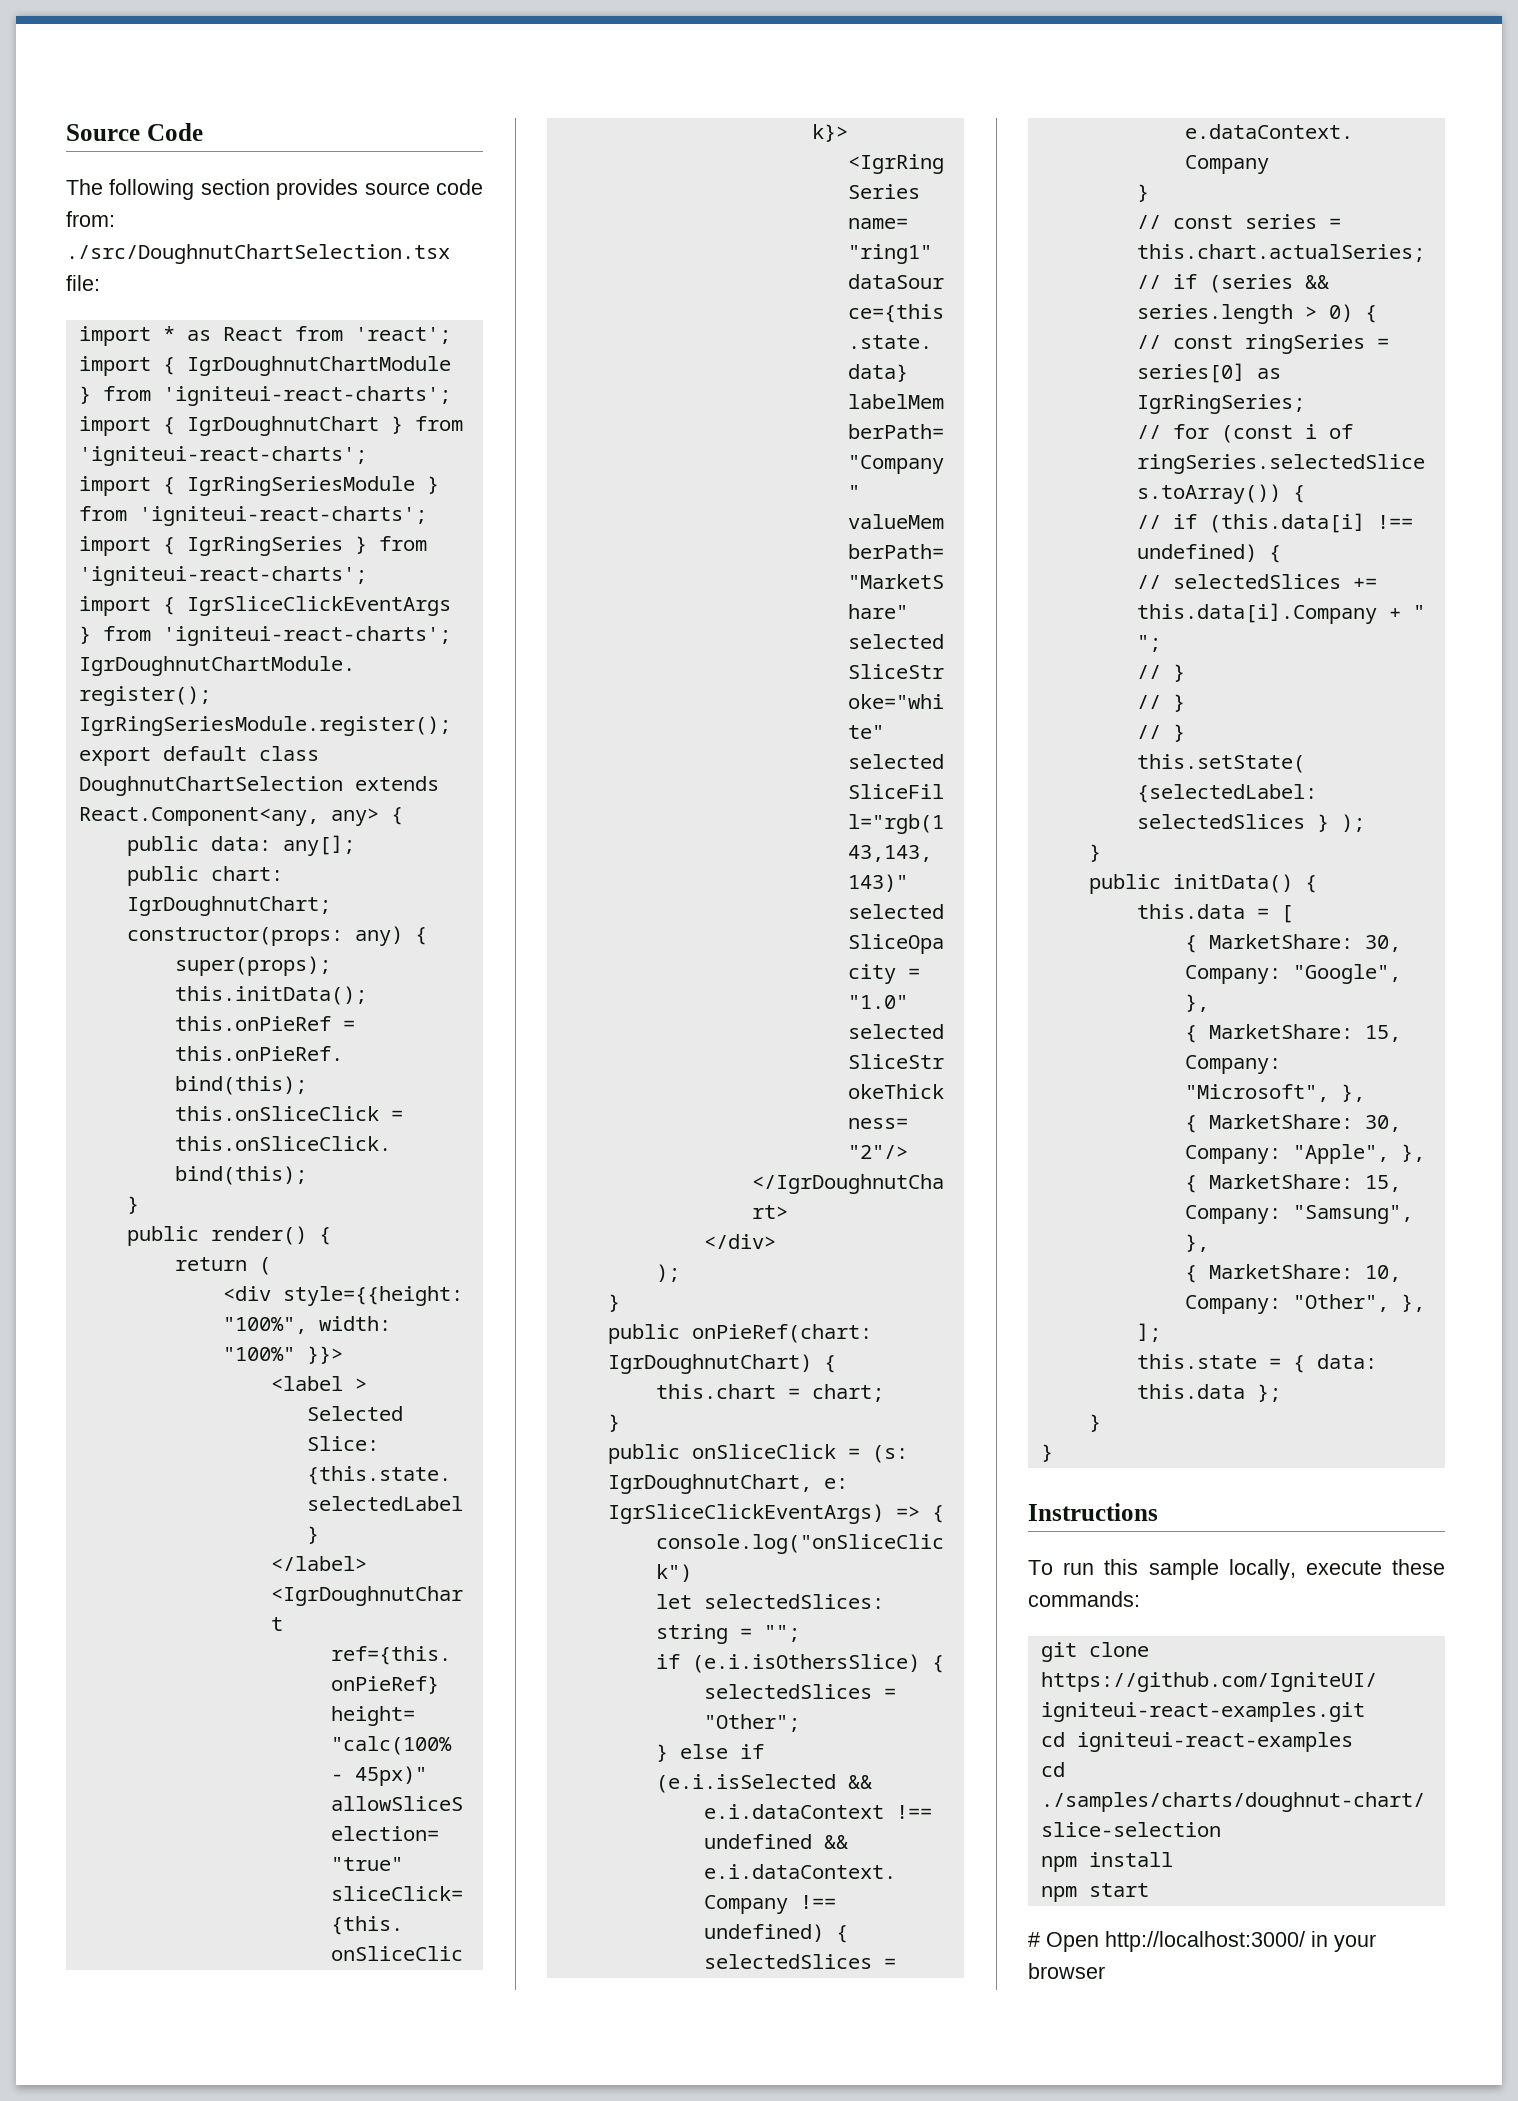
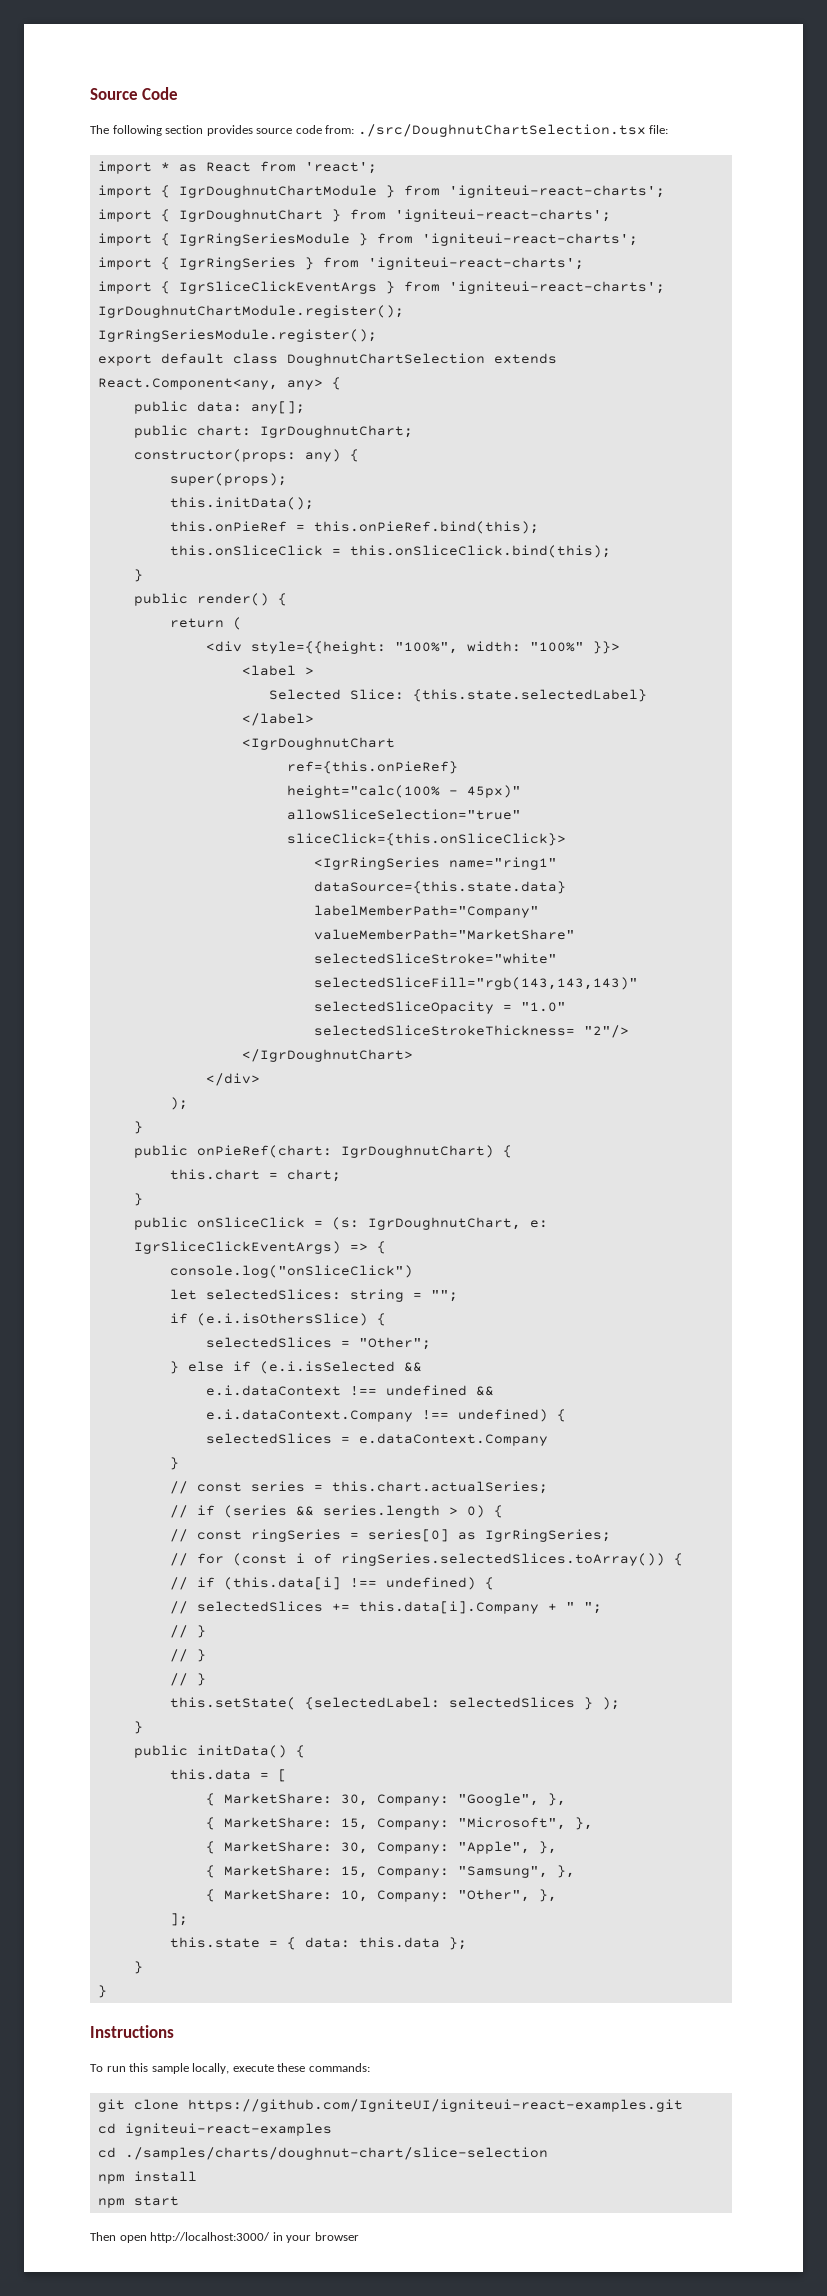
[1028,1932,1099,1952] # Open -> [90,2232,147,2243] Then open

